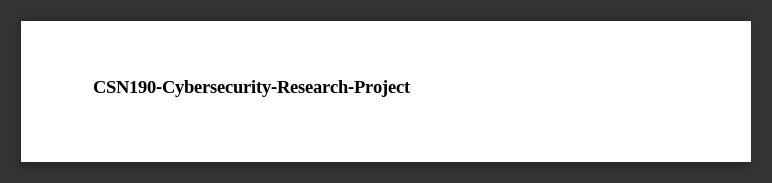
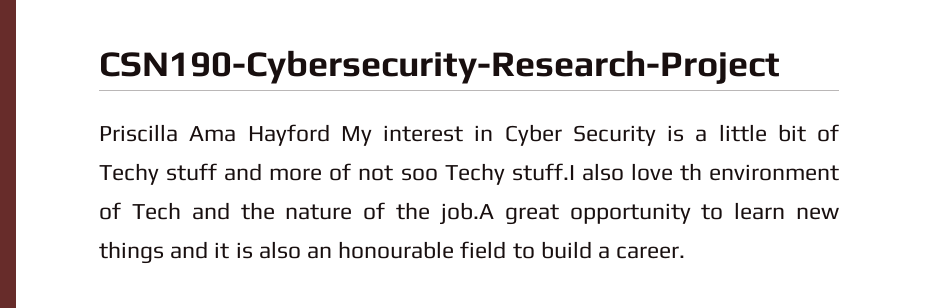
(411, 88) none -> [99,124,839,146] [99,163,840,185] [99,202,840,225] [99,241,686,264] // Priscilla Ama Hayford My interest in Cyber Security is a little bit of Techy stuff and more of not soo Techy stuff.I also love th environment of Tech and the nature of the job.A great opportunity to learn new things and it is also an honourable field to build a career.

